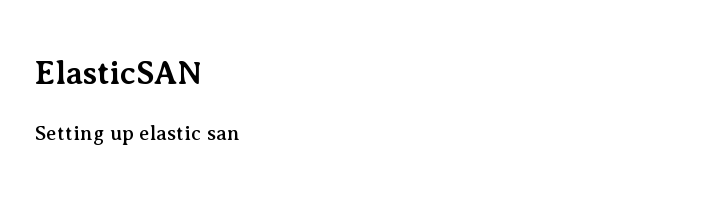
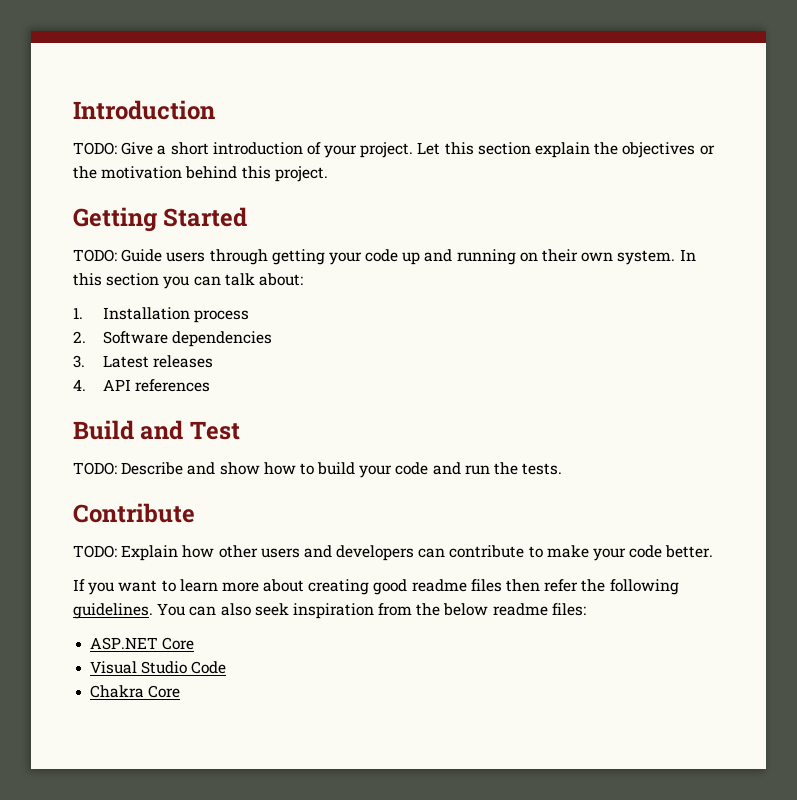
[35,60,201,84] [35,125,240,145] ElasticSAN // Setting up elastic san -> [73,100,215,120] [73,142,715,158] [73,166,328,182] [73,207,248,232] [73,249,696,265] [73,273,303,289] [73,307,250,323] [73,331,273,347] [73,355,214,368] [73,379,211,392] [73,420,240,440] [73,462,563,478] [73,503,195,523] [73,545,714,561] [73,579,679,595] [73,603,586,619] [90,637,195,650] [90,661,227,674] [90,685,181,698] Introduction // TODO: Give a short introduction of your project. Let this section explain the objectives or the motivation behind this project. // Getting Started // TODO: Guide users through getting your code up and running on their own system. In this section you can talk about: // 1. Installation process // 2. Software dependencies // 3. Latest releases // 4. API references // Build and Test // TODO: Describe and show how to build your code and run the tests. // Contribute // TODO: Explain how other users and developers can contribute to make your code better. // If you want to learn more about creating good readme files then refer the following guidelines. You can also seek inspiration from the below readme files: // ASP.NET Core // Visual Studio Code // Chakra Core

